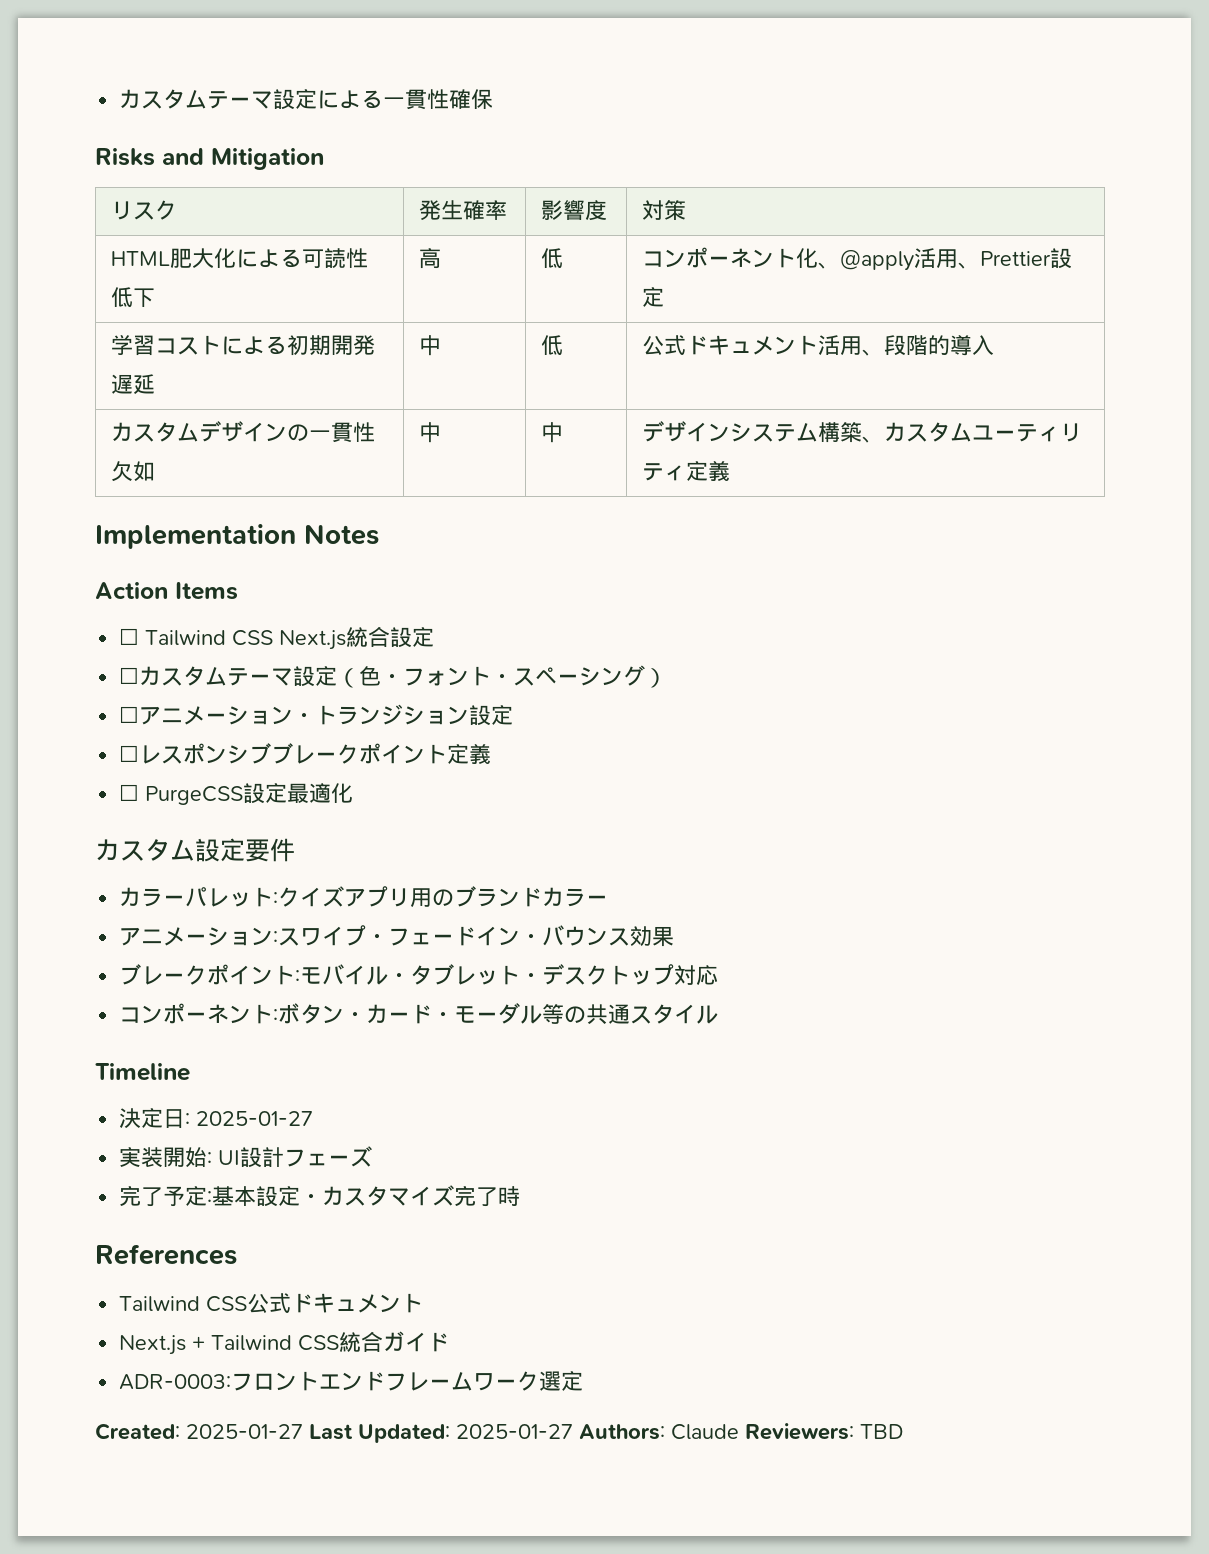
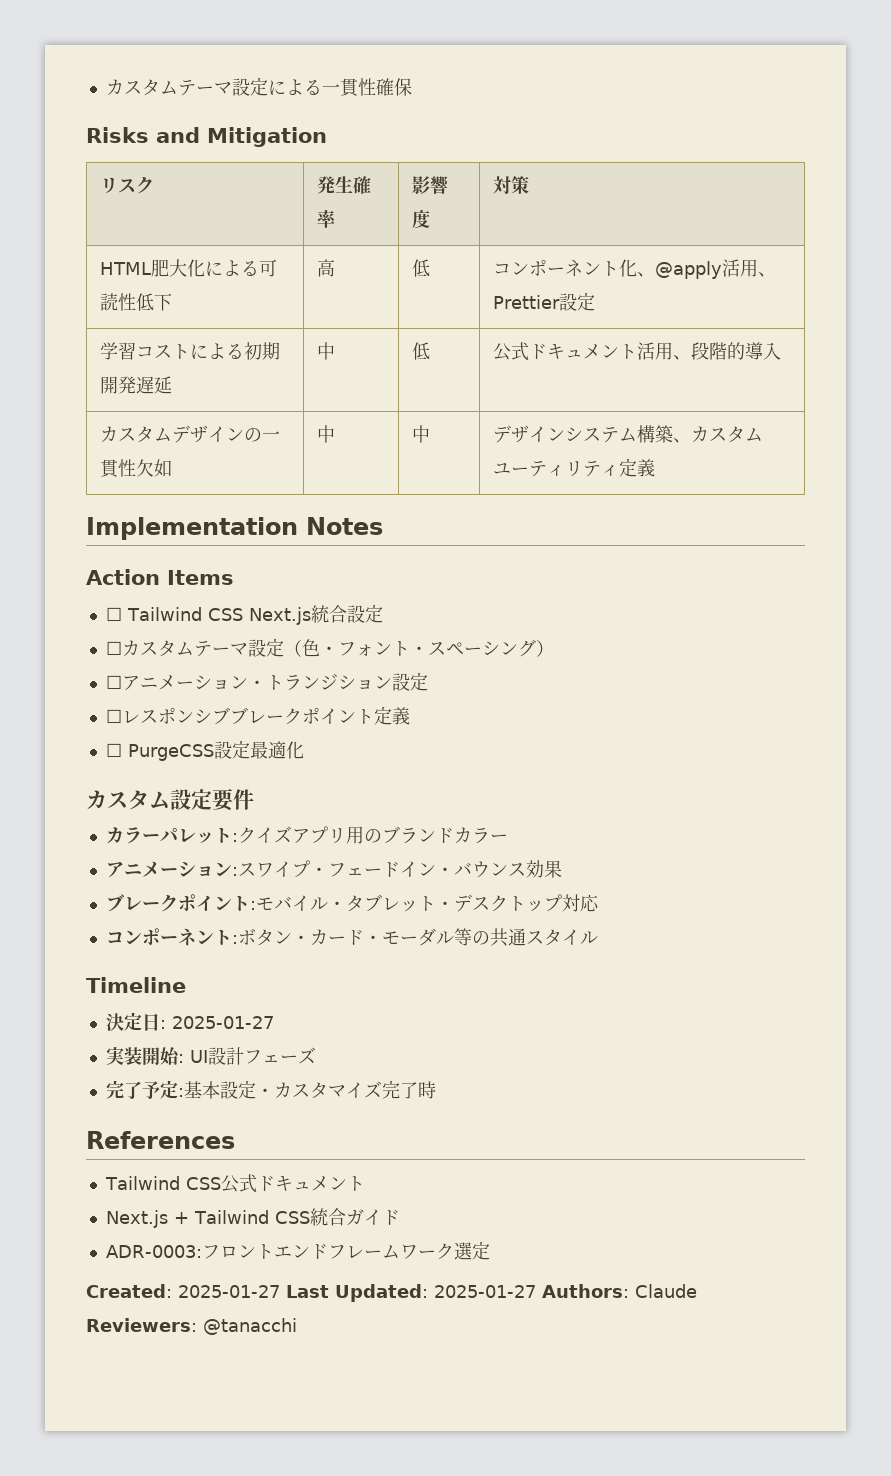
[860,1424,903,1439] TBD -> [203,1318,297,1335] @tanacchi

